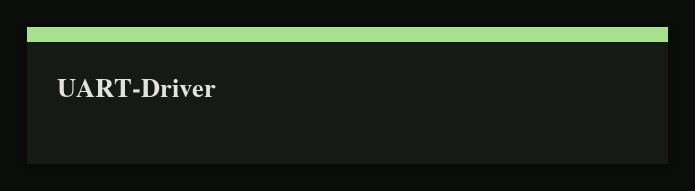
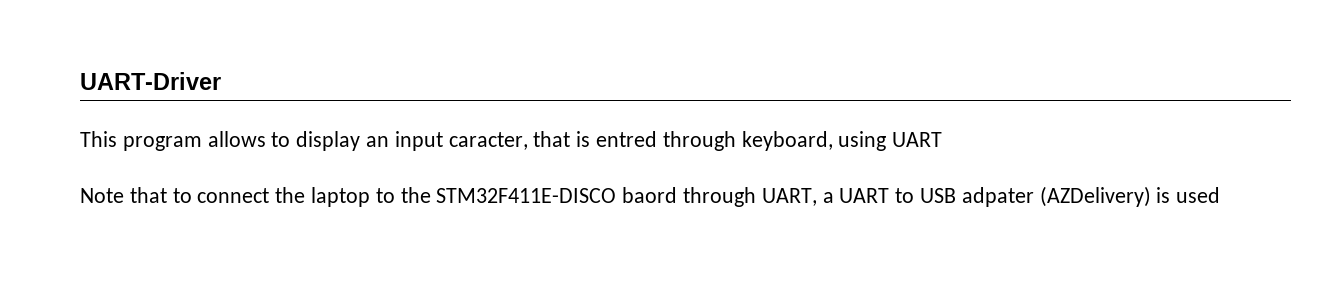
(216, 88) none -> [80,131,943,151] [80,186,1221,207] // This program allows to display an input caracter, that is entred through keyboard, using UART // Note that to connect the laptop to the STM32F411E-DISCO baord through UART, a UART to USB adpater (AZDelivery) is used

